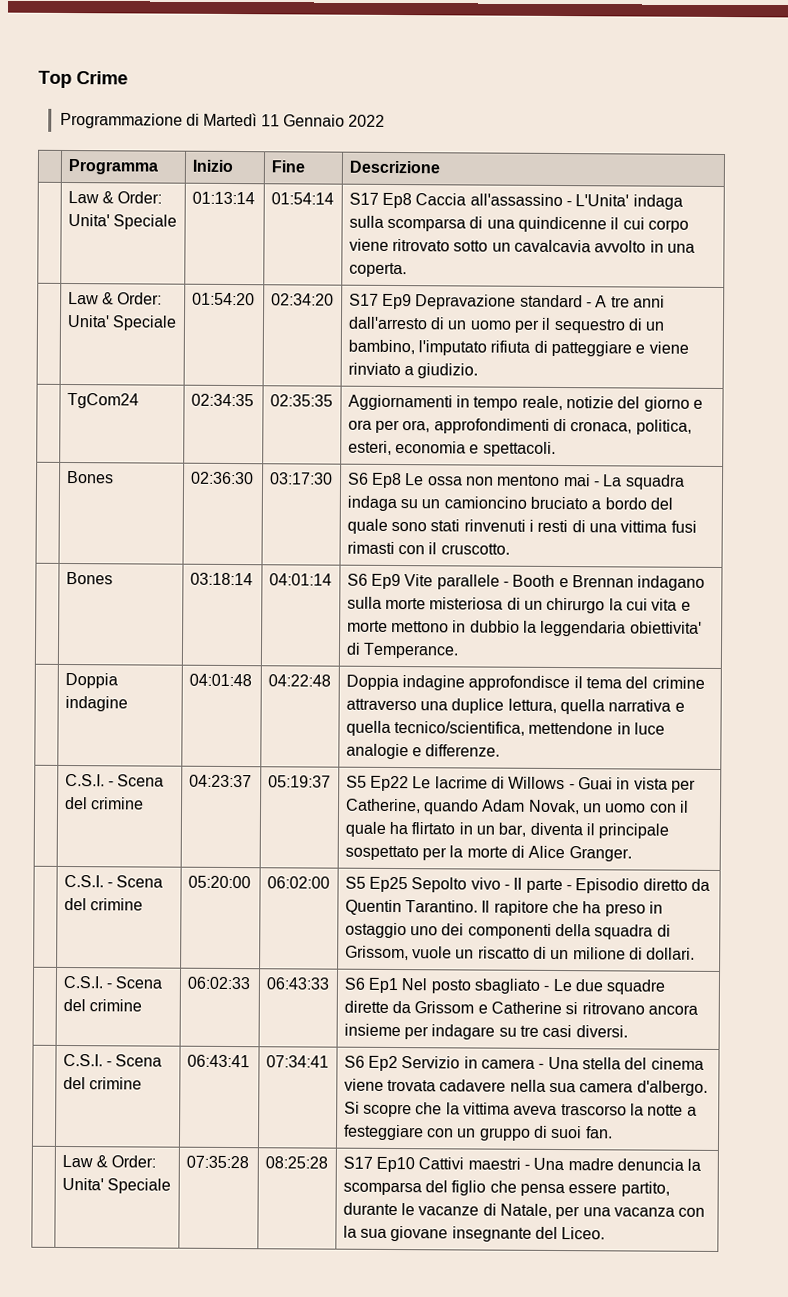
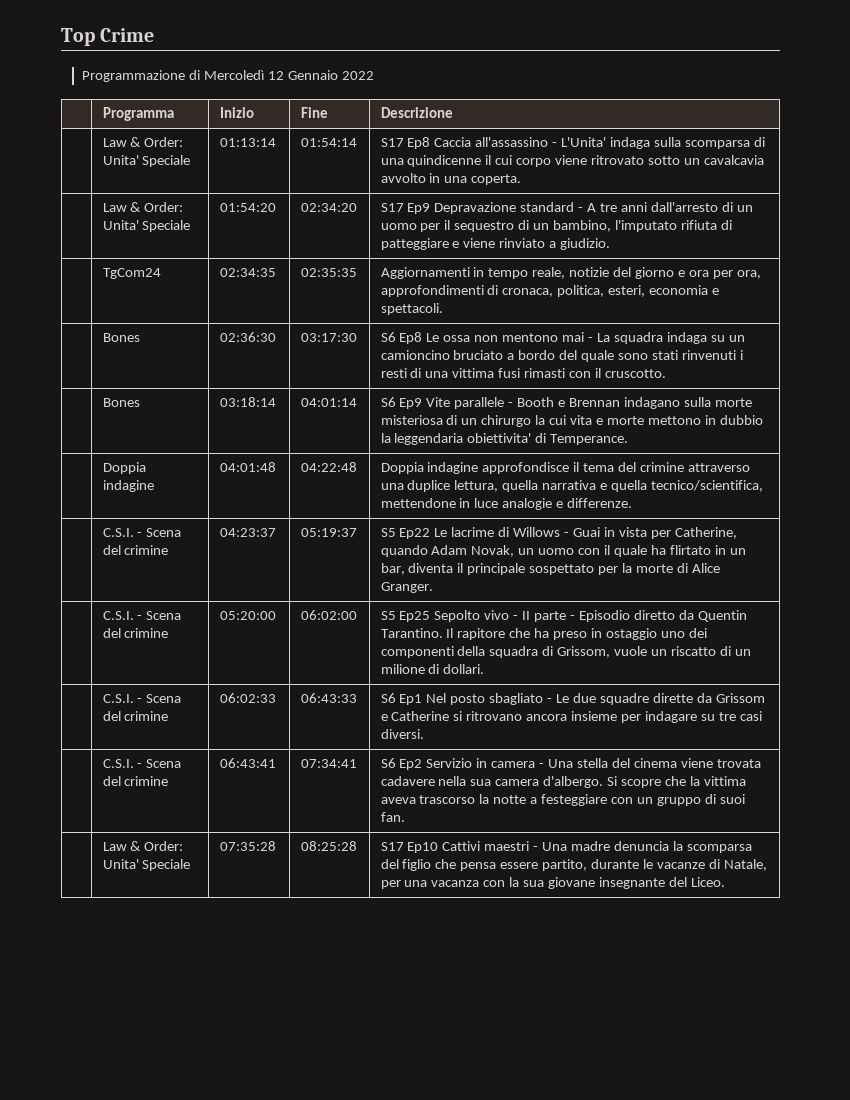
[203,112,280,127] Martedì 11 -> [204,70,285,80] Mercoledì 12

